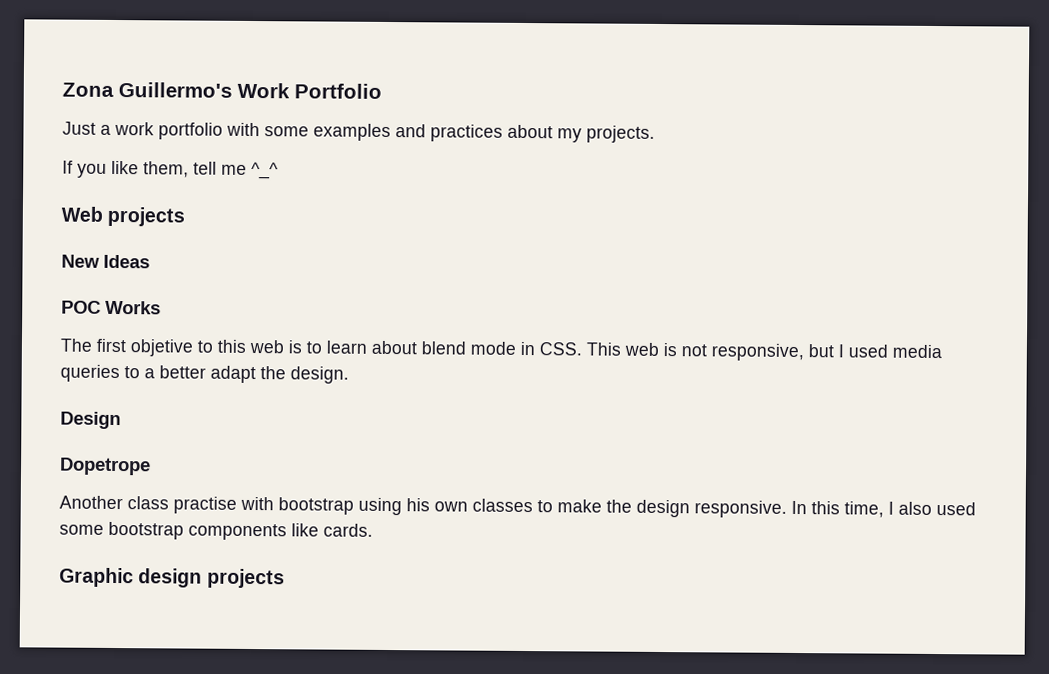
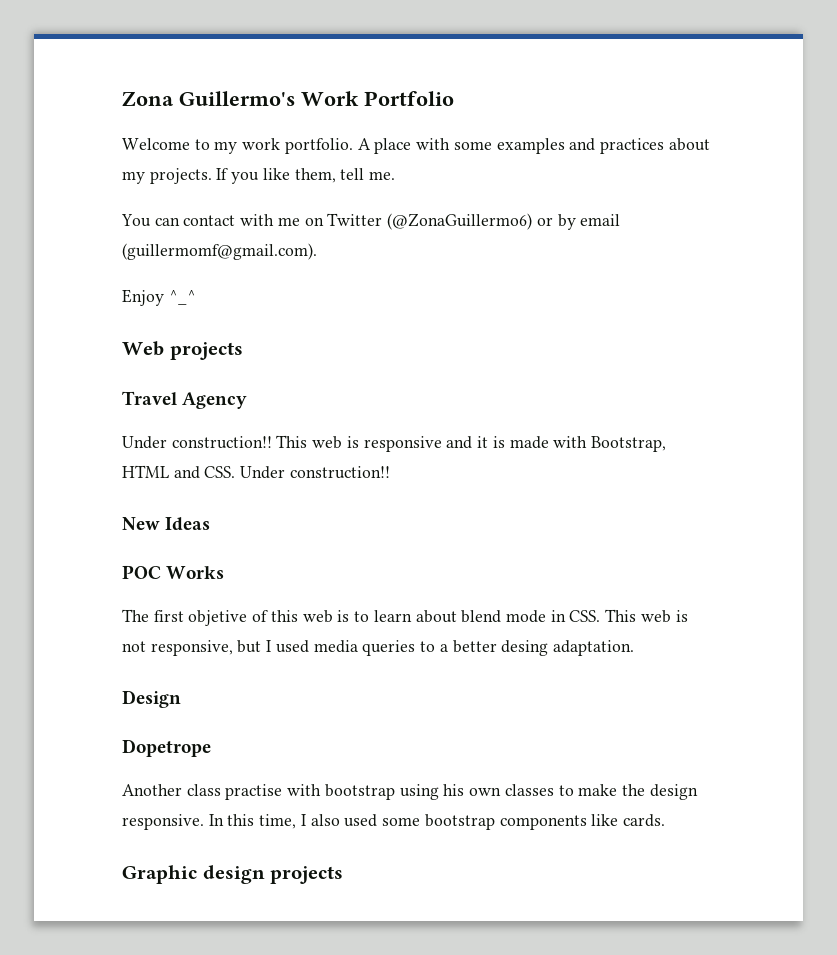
[62,121,223,140] Just a work portfolio -> [122,138,412,154] Welcome to my work portfolio. A place
(655, 134) // -> (212, 176) none
[221,161,279,180] [61,206,186,227] me ^_^ // Web projects -> [369,171,396,180] [121,213,621,230] [122,243,317,260] [122,289,196,306] [122,341,243,360] [122,391,248,409] [122,435,666,452] [122,465,390,479] me. // You can contact with me on Twitter (@ZonaGuillermo6) or by email (guillermomf@gmail.com). // Enjoy ^_^ // Web projects // Travel Agency // Under construction!! This web is responsive and it is made with Bootstrap, HTML and CSS. Under construction!!
[197,340,213,353] to -> [252,610,269,622] of
[210,365,349,384] adapt the design. -> [501,640,634,656] desing adaptation.

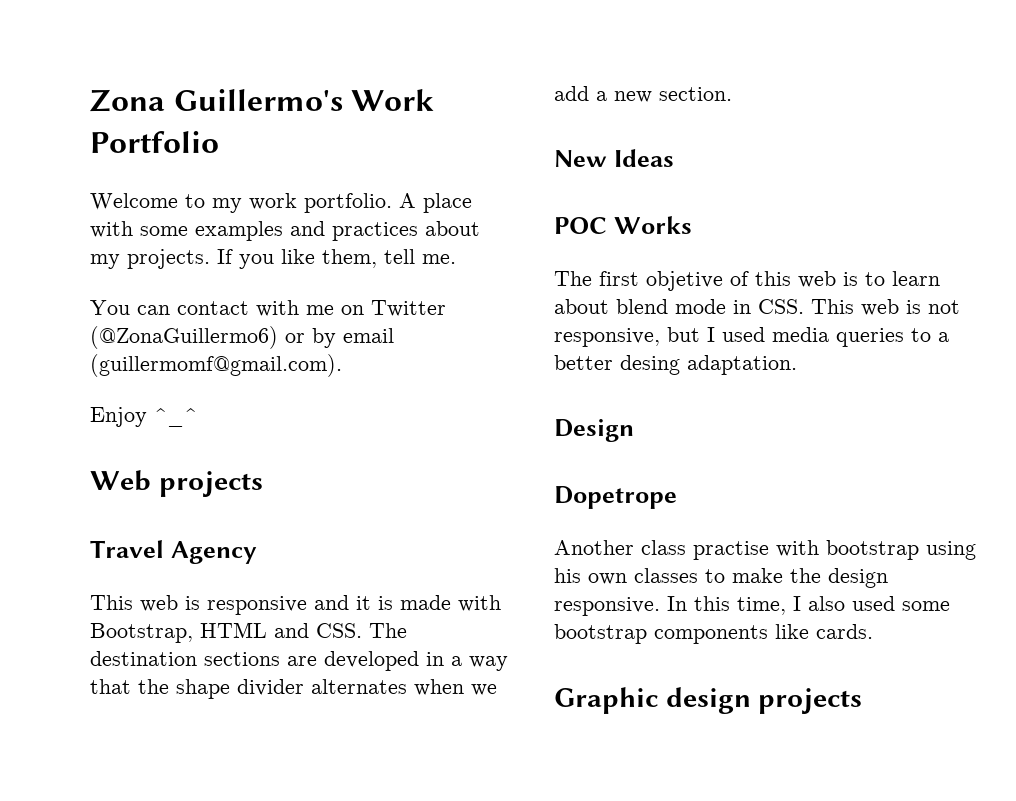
[122,436,272,449] Under construction!! -> (257, 552) none
[240,466,390,479] Under construction!! -> [369,623,407,638] [90,651,508,671] [90,679,497,699] [554,86,732,103] The destination sections are developed in a way that the shape divider alternates when we add a new section.

